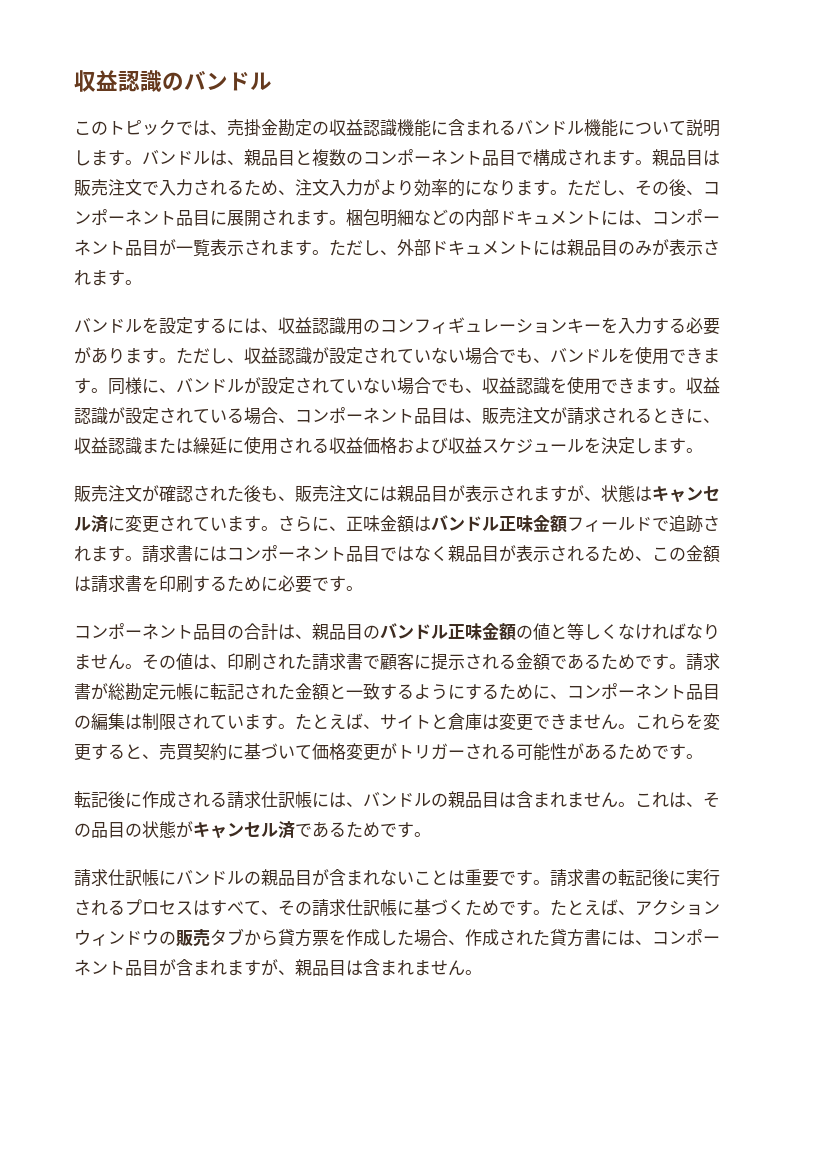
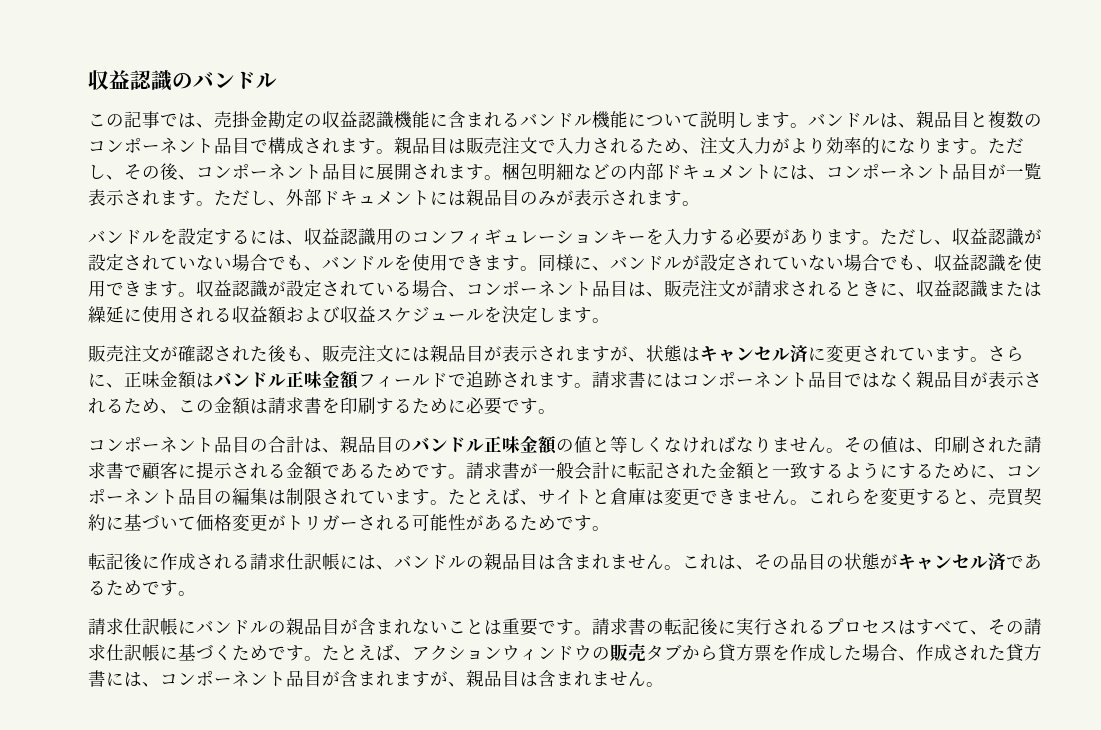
[108,119,176,136] トピック -> [124,111,160,128] 記事
[363,437,397,454] 価格 -> [268,306,286,324] 額
[108,683,193,701] 総勘定元帳 -> [538,462,610,480] 一般会計

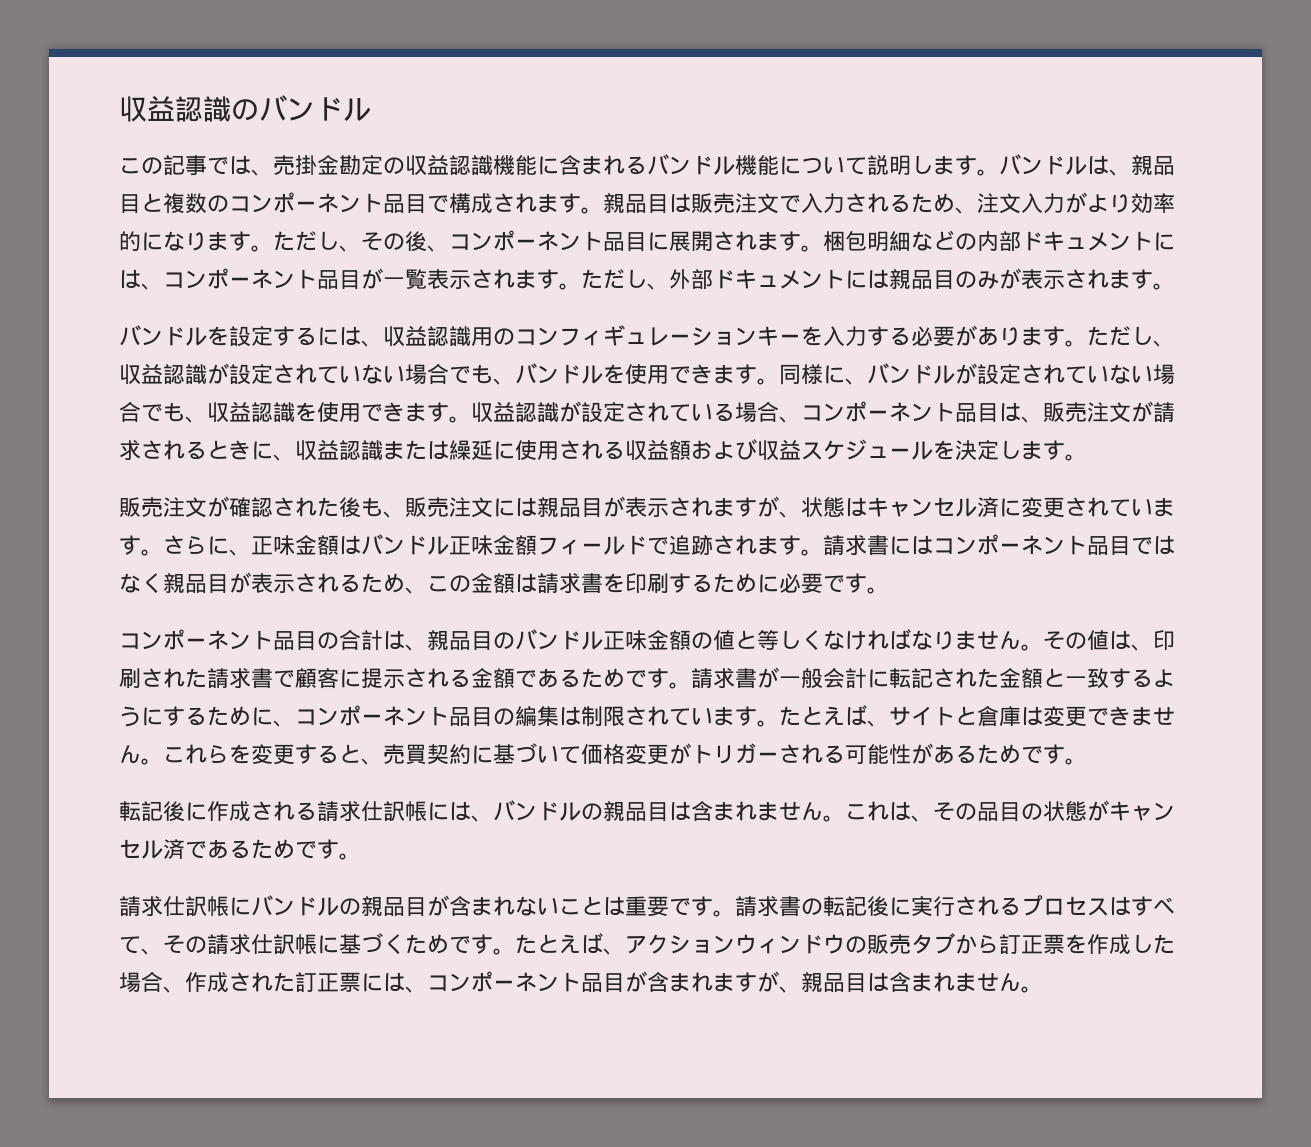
[718,644,754,662] 貸方 -> [999,934,1043,954] 訂正
[1006,644,1042,662] [88,670,106,687] 貸方書 -> [295,972,361,992] 訂正票

